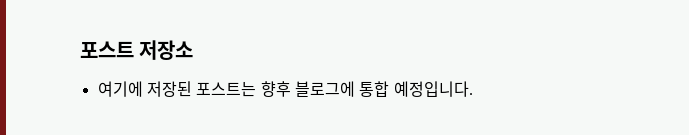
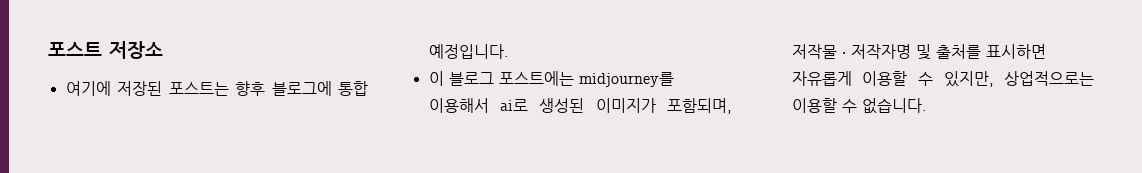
(473, 89) none -> [428,71,674,87] [428,98,731,114] [791,44,1046,60] [791,71,1094,87] [791,98,926,114] // 이 블로그 포스트에는 midjourney를 이용해서 ai로 생성된 이미지가 포함되며, 저작물 ‧ 저작자명 및 출처를 표시하면 자유롭게 이용할 수 있지만, 상업적으로는 이용할 수 없습니다.

